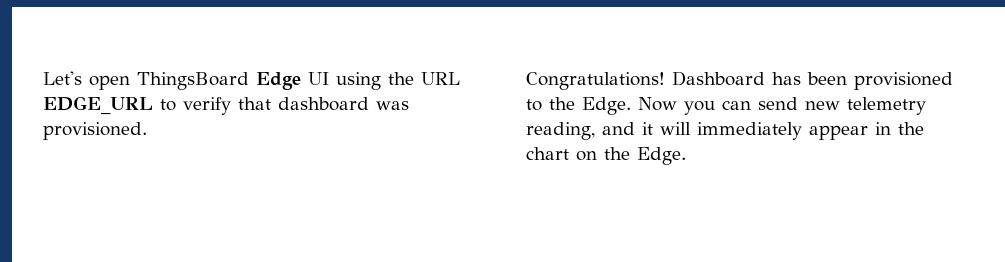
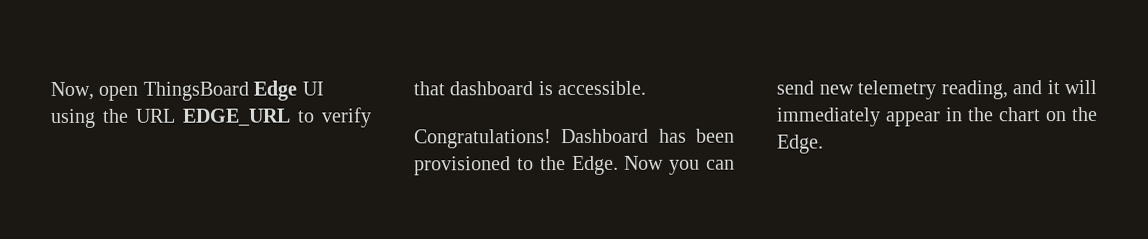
[43,71,82,85] Let's -> [50,81,94,101] Now,
[376,101,409,110] [43,122,147,140] was provisioned. -> [537,80,647,96] is accessible.

